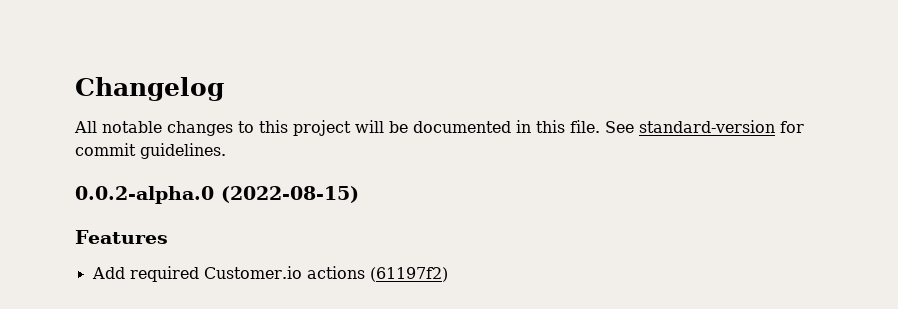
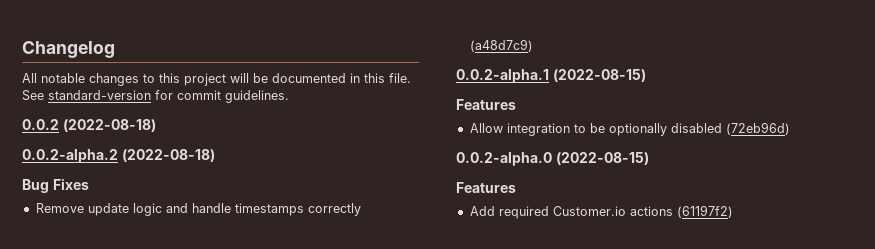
(226, 151) none -> [22,119,156,132] [22,149,215,163] [22,178,89,193] [35,203,361,216] [469,39,533,52] [456,69,646,83] [456,99,516,110] [469,122,790,136] // 0.0.2 (2022-08-18) // 0.0.2-alpha.2 (2022-08-18) // Bug Fixes // Remove update logic and handle timestamps correctly (a48d7c9) // 0.0.2-alpha.1 (2022-08-15) // Features // Allow integration to be optionally disabled (72eb96d)

